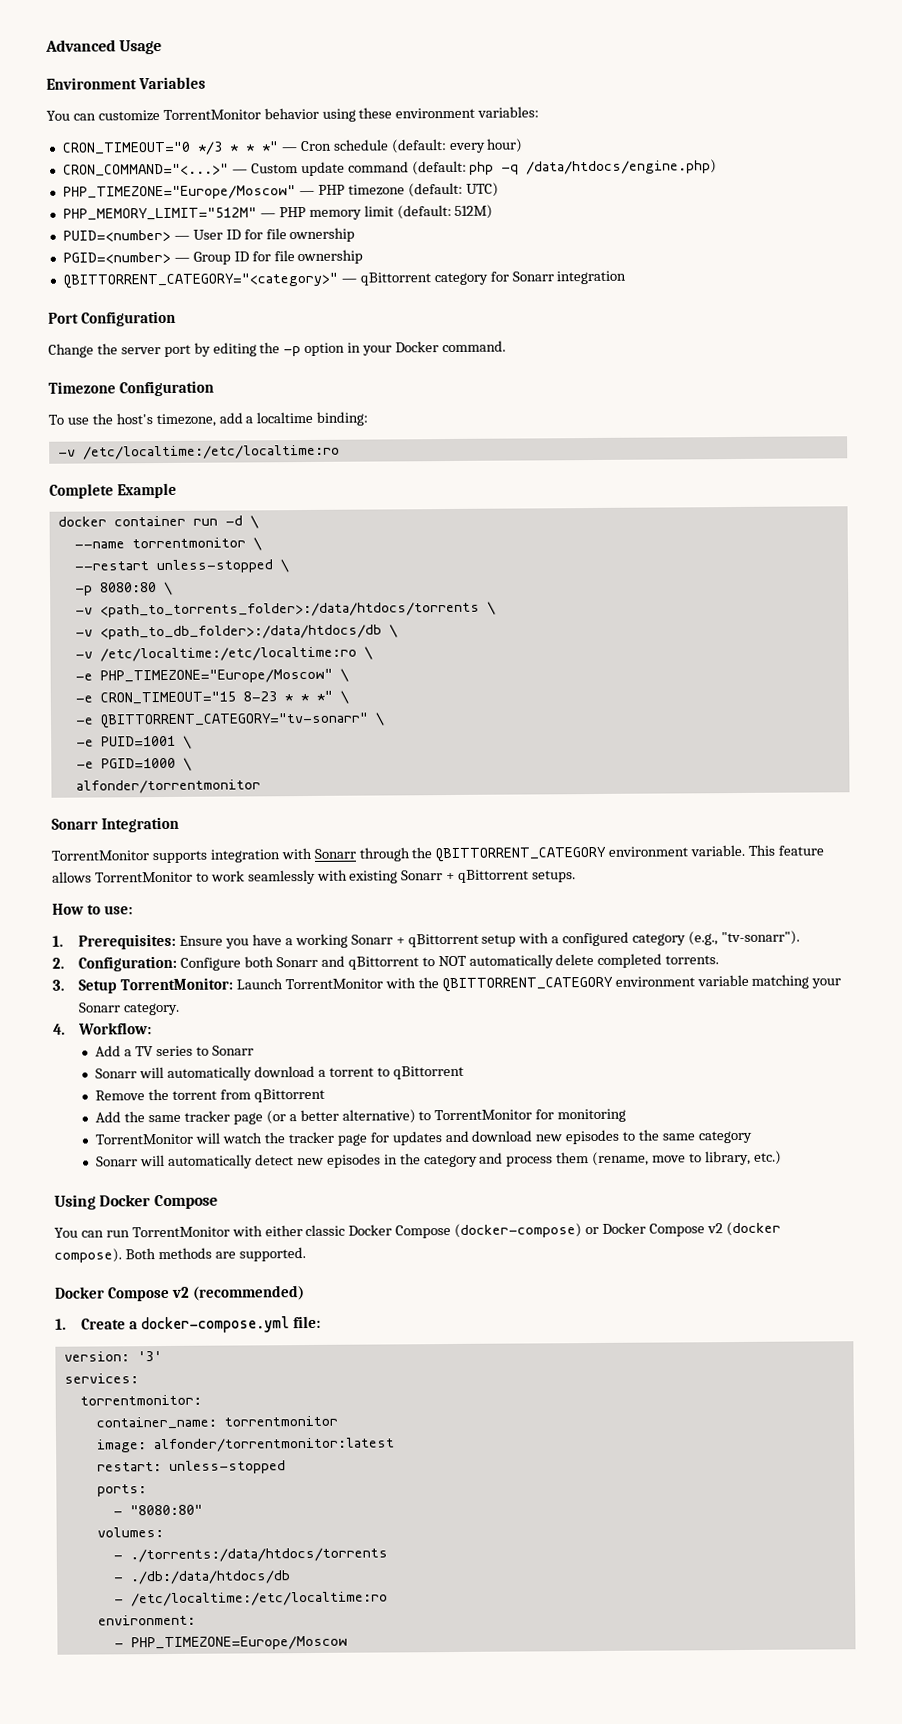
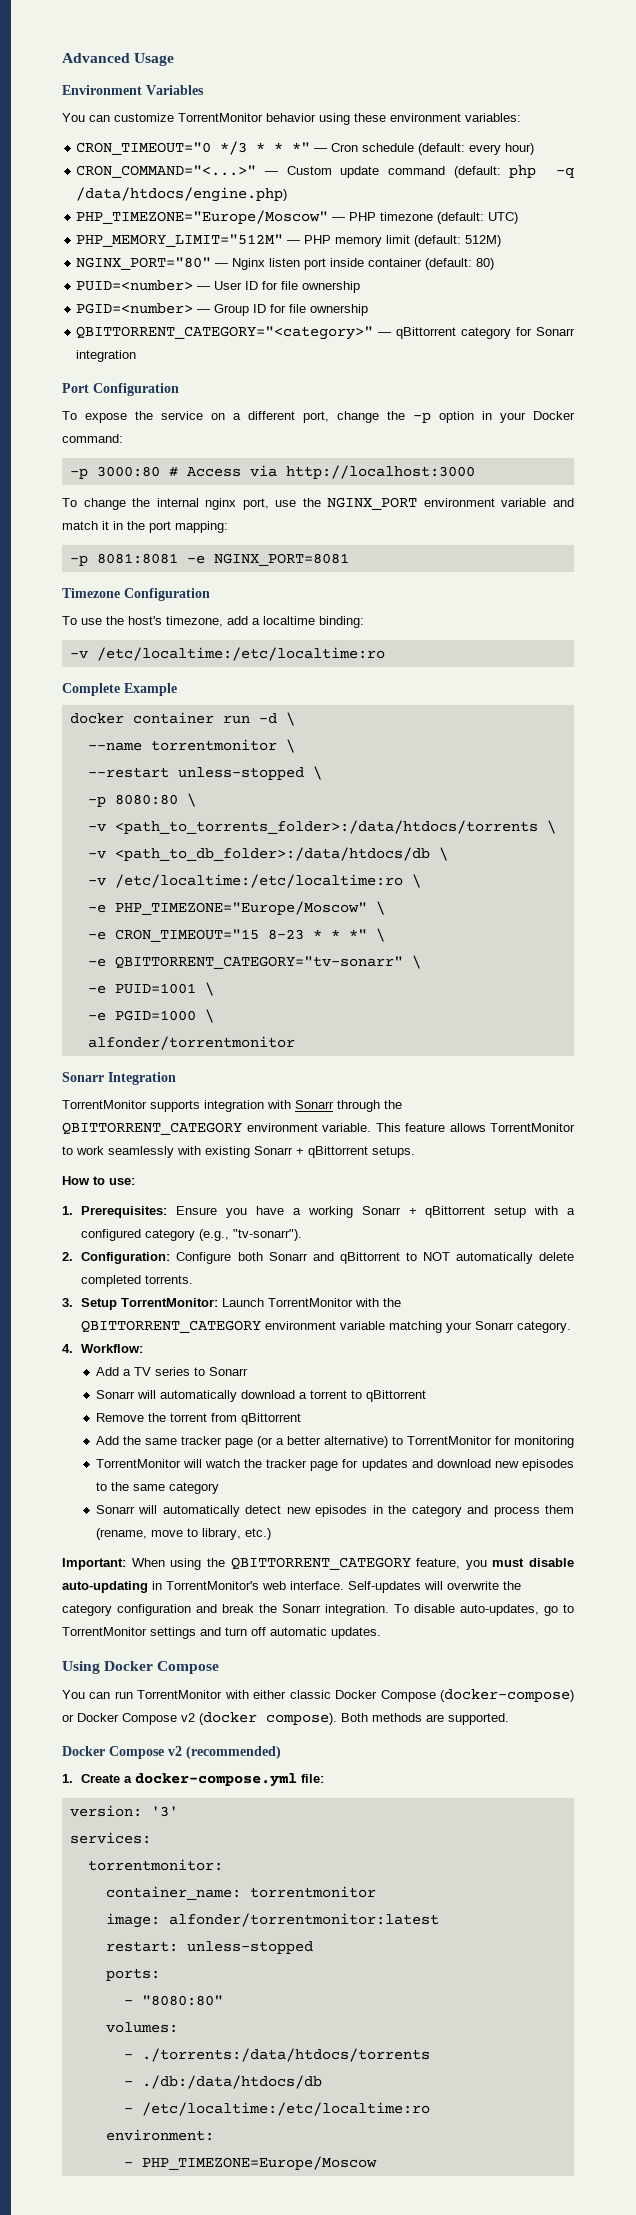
(494, 211) none -> [76,257,495,270] // NGINX_PORT="80" — Nginx listen port inside container (default: 80)
[48,342,257,358] Change the server port by editing -> [62,411,379,423] To expose the service on a different port, change
[441,340,506,353] command. -> [62,434,123,443] [69,465,475,479] [62,497,574,510] [62,521,228,533] [69,553,349,566] command: // -p 3000:80 # Access via http://localhost:3000 // To change the internal nginx port, use the NGINX_PORT environment variable and match it in the port mapping: // -p 8081:8081 -e NGINX_PORT=8081
(782, 1157) none -> [62,1557,574,1570] [62,1581,521,1593] [62,1604,574,1616] [62,1627,381,1639] // Important: When using the QBITTORRENT_CATEGORY feature, you must disable auto-updating in TorrentMonitor's web interface. Self-updates will overwrite the category configuration and break the Sonarr integration. To disable auto-updates, go to TorrentMonitor settings and turn off automatic updates.

